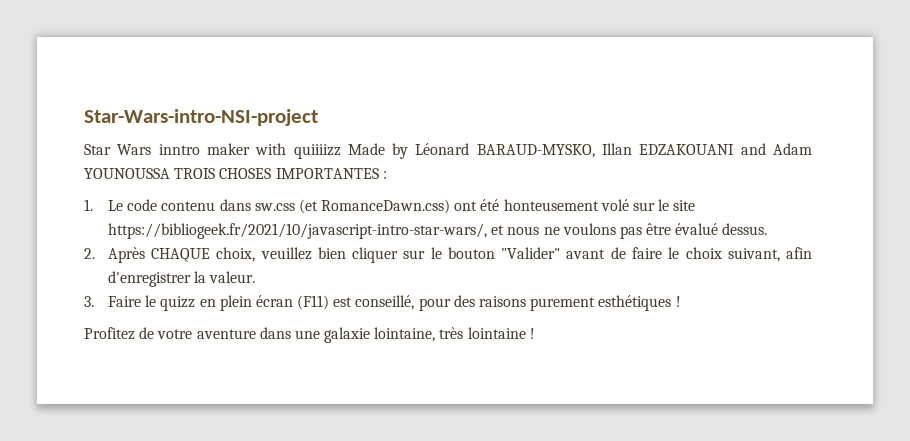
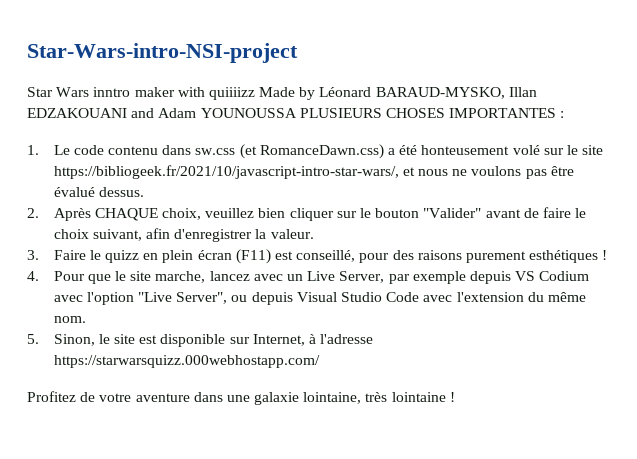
[174,168,216,179] TROIS -> [299,108,382,118] PLUSIEURS
[454,201,478,211] ont -> [388,148,396,155] a
(681, 301) none -> [27,271,590,284] [53,292,586,305] [53,316,86,323] [27,334,374,347] [53,355,320,368] // 4. Pour que le site marche, lancez avec un Live Server, par exemple depuis VS Codium avec l'option "Live Server", ou depuis Visual Studio Code avec l'extension du même nom. // 5. Sinon, le site est disponible sur Internet, à l'adresse https://starwarsquizz.000webhostapp.com/

